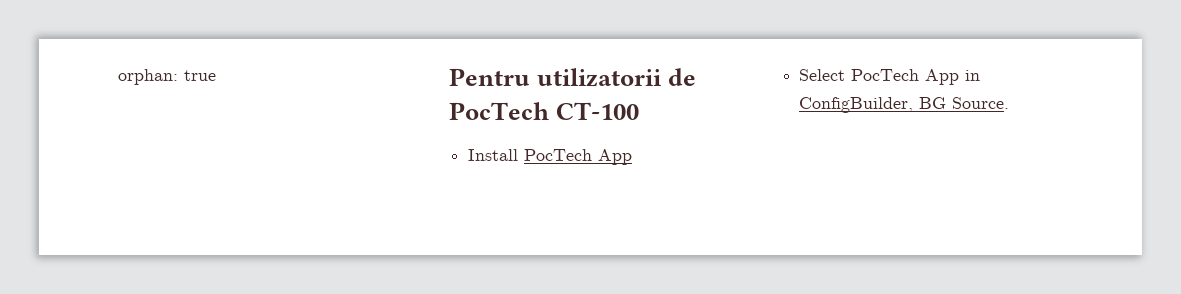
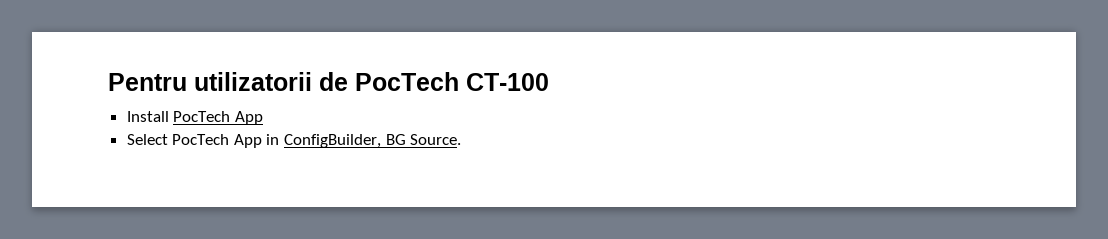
[118,69,216,85] orphan: true // -> (108, 82) none

